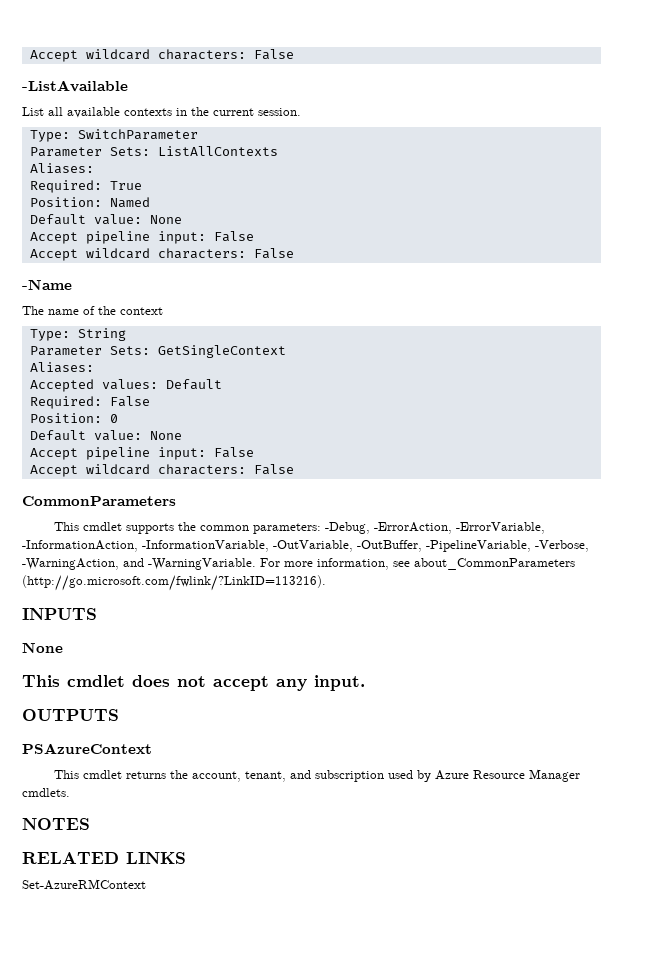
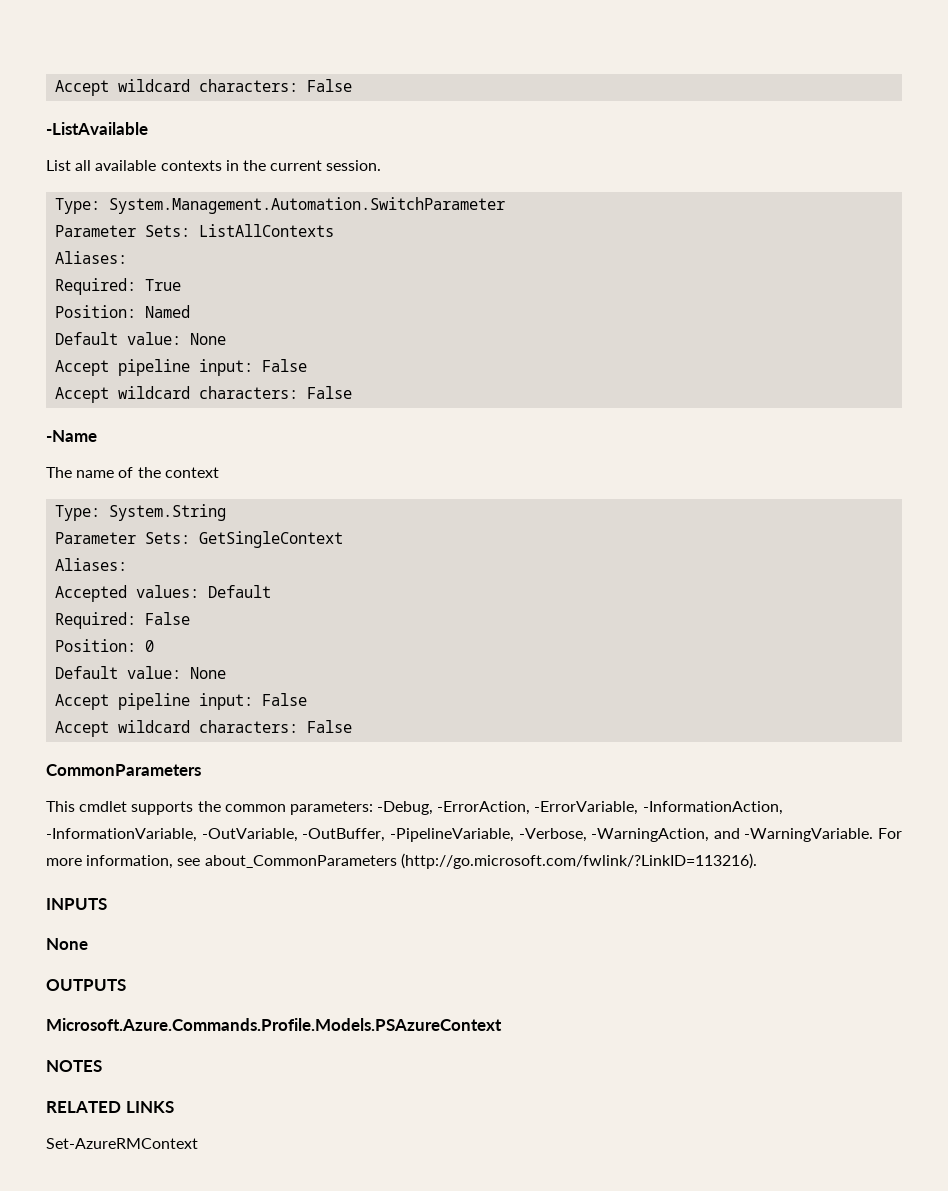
[77,129,198,140] SwitchParameter -> [109,197,506,214] System.Management.Automation.SwitchParameter
[77,328,126,341] String -> [109,504,227,521] System.String
[22,675,365,691] [22,709,119,721] [22,743,152,754] [53,769,580,782] [22,788,70,797] This cmdlet does not accept any input. // OUTPUTS // PSAzureContext // This cmdlet returns the account, tenant, and subscription used by Azure Resource Manager cmdlets. -> [46,979,126,991] [46,1018,502,1031] OUTPUTS // Microsoft.Azure.Commands.Profile.Models.PSAzureContext

